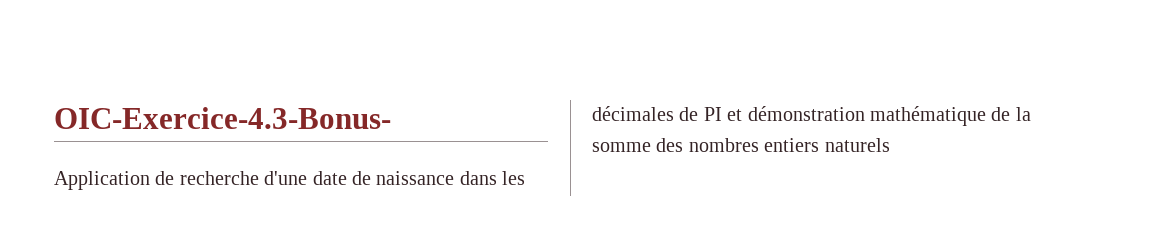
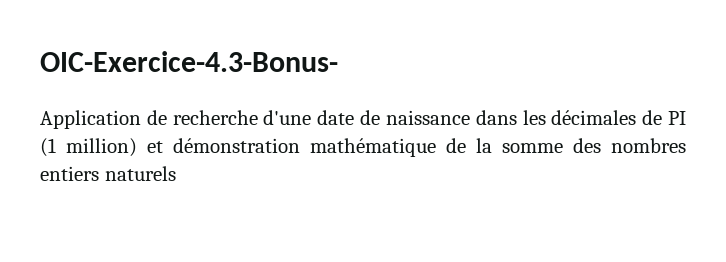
(722, 114) none -> [40,138,137,157] (1 million)

